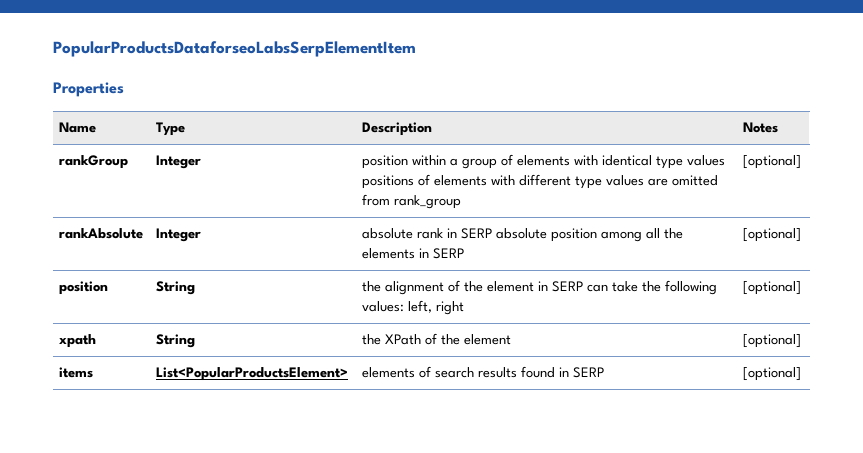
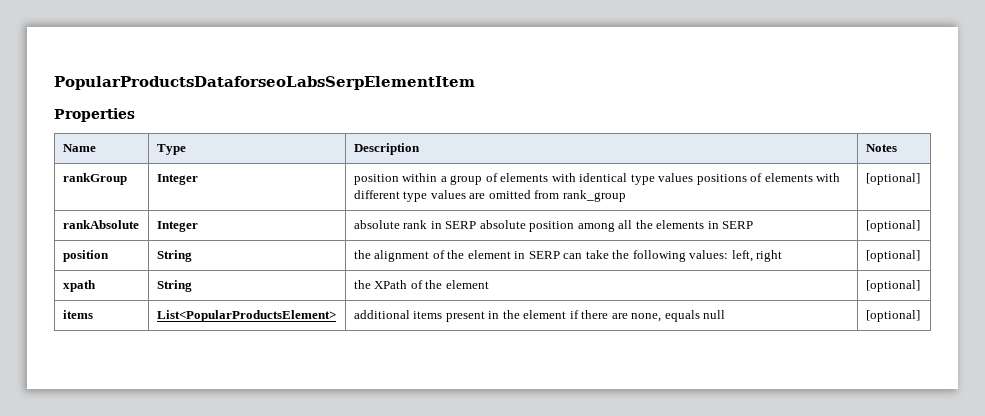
[362,366,605,378] elements of search results found in SERP -> [353,310,726,322] additional items present in the element if there are none, equals null

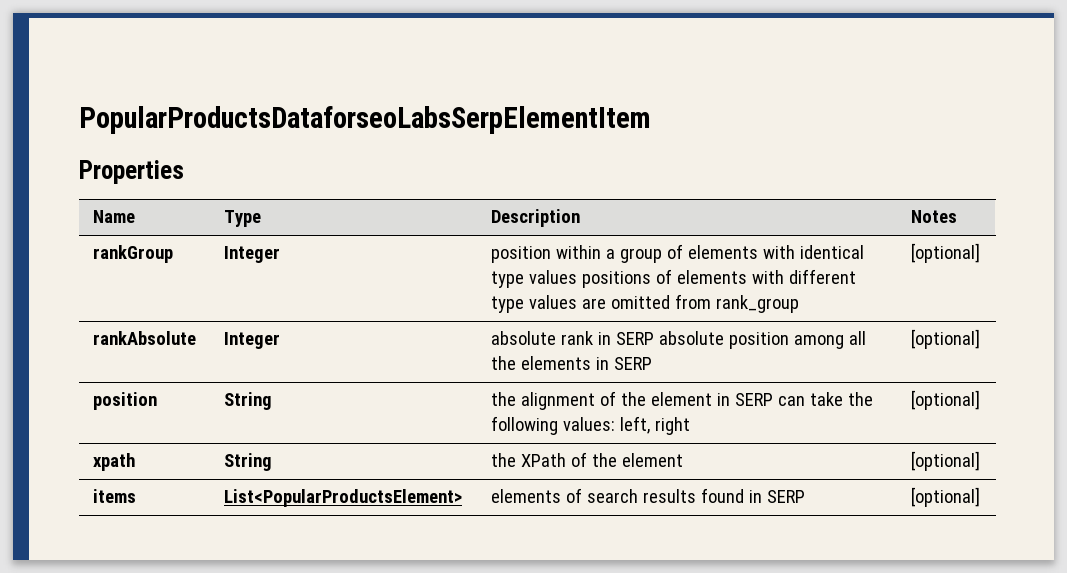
[353,310,726,322] additional items present in the element if there are none, equals null -> [490,488,805,503] elements of search results found in SERP

